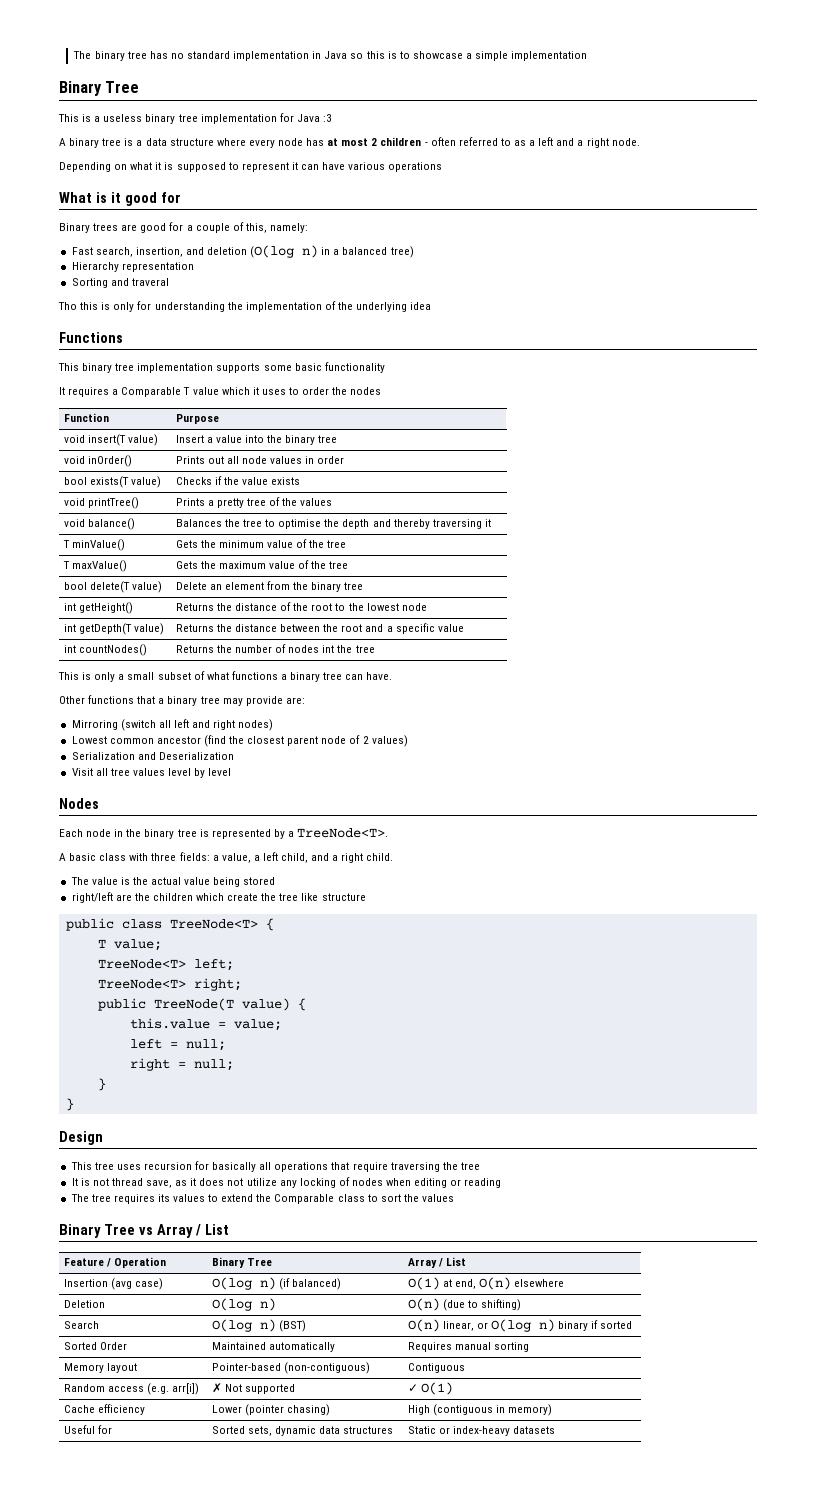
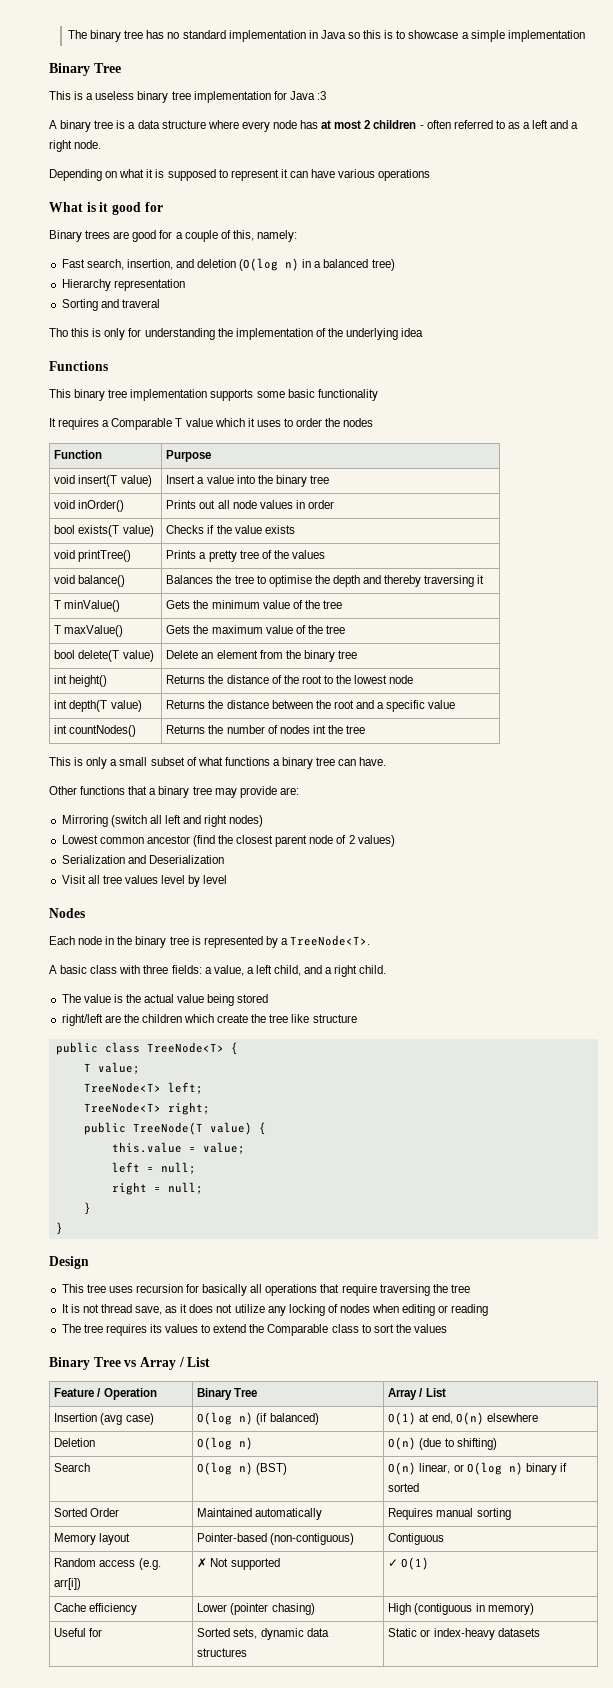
[78,602,133,614] getHeight() -> [69,675,108,687] height()
[78,623,132,635] getDepth(T -> [69,700,108,712] depth(T

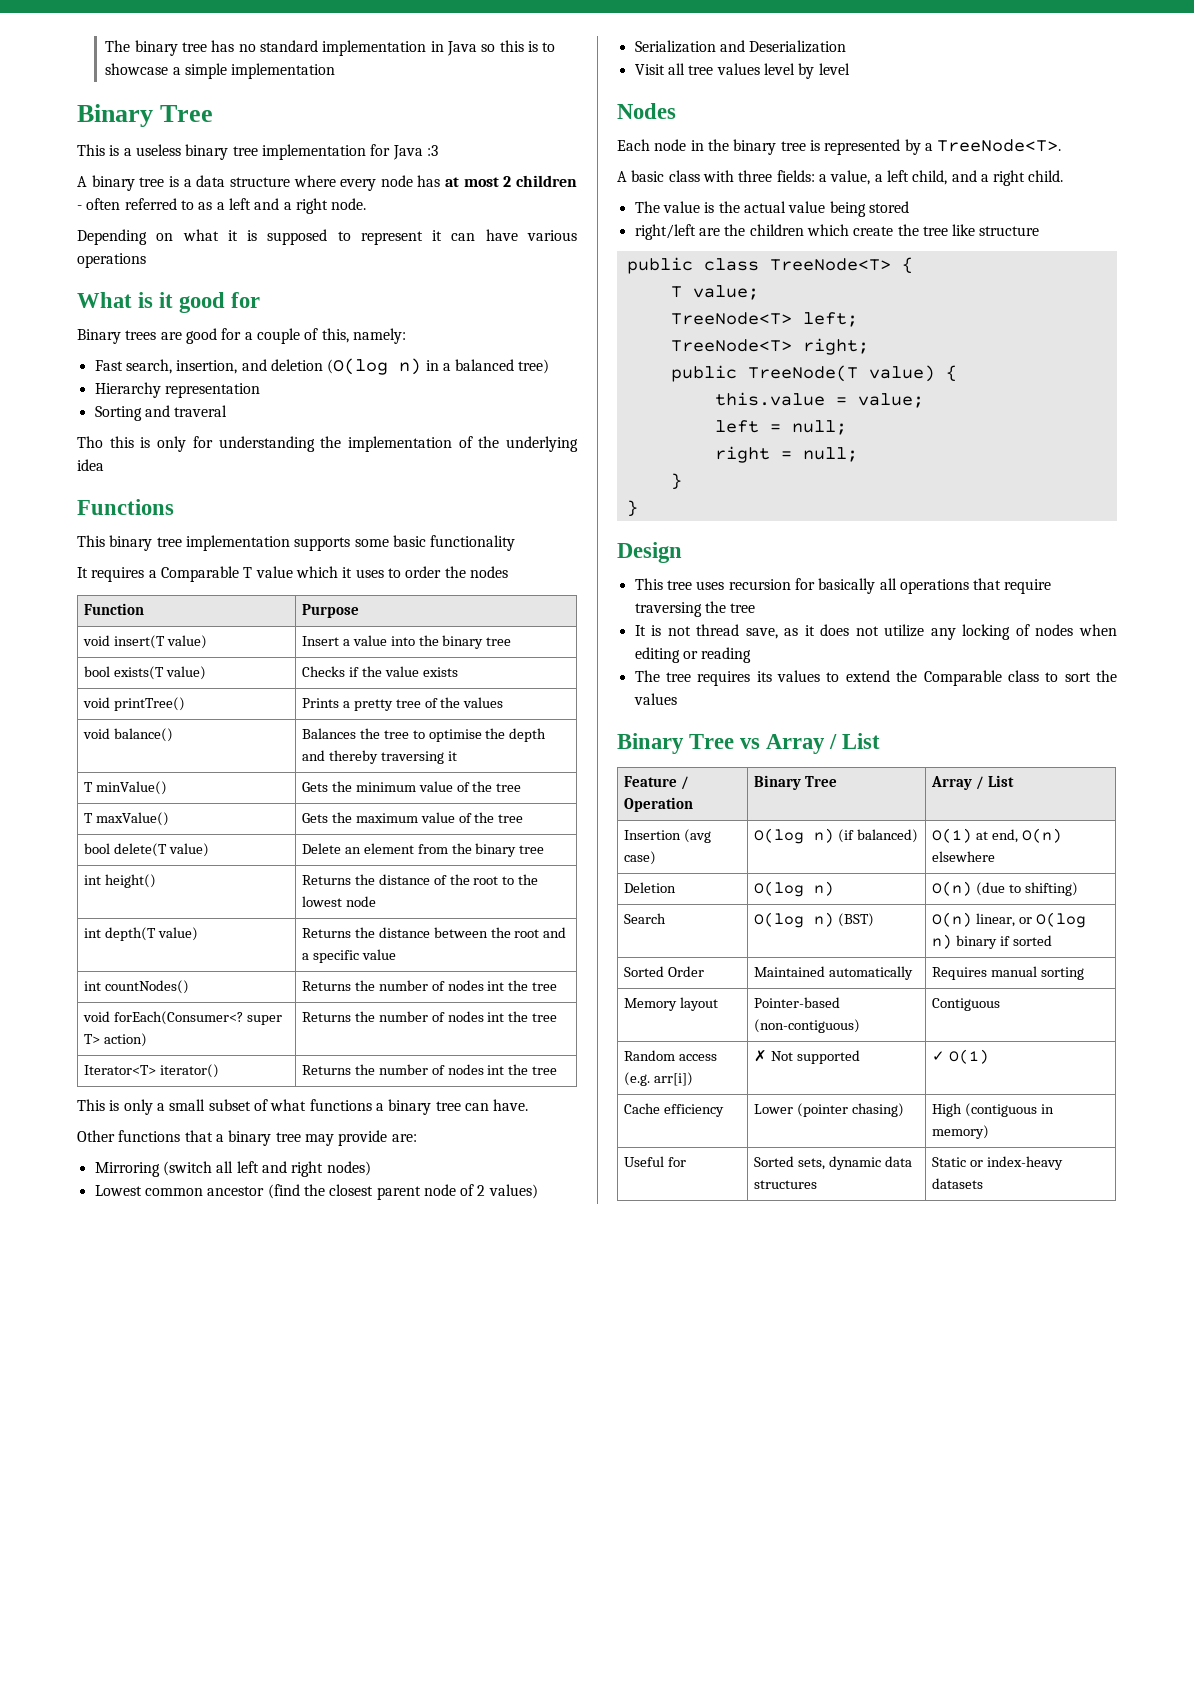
[54,500,125,512] [166,500,334,509] // void inOrder() | Prints out all node values in order -> (512, 641) none
(366, 729) none -> [82,1011,282,1025] [83,1033,147,1047] [301,1011,558,1022] [83,1064,219,1078] [301,1064,558,1075] // void forEach(Consumer<? super T> action) | Returns the number of nodes int the tree // Iterator<T> iterator() | Returns the number of nodes int the tree

